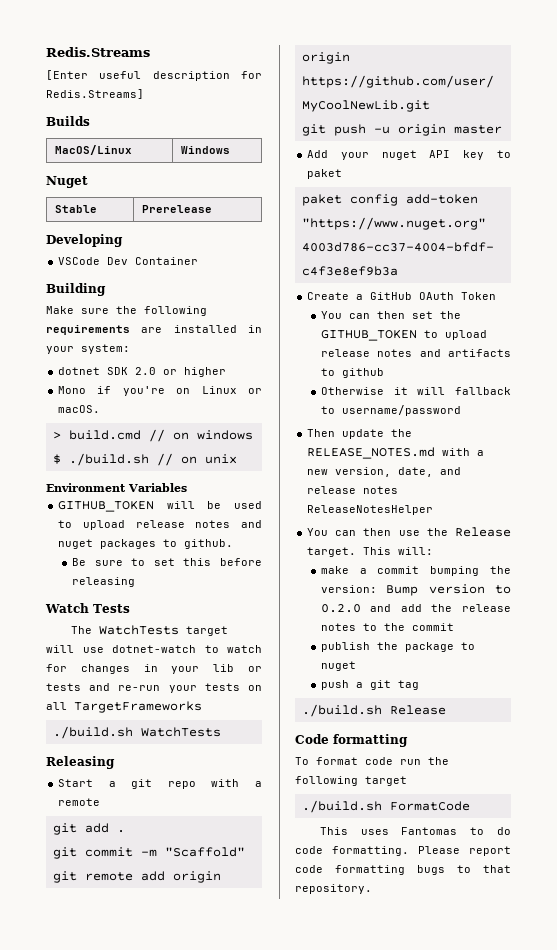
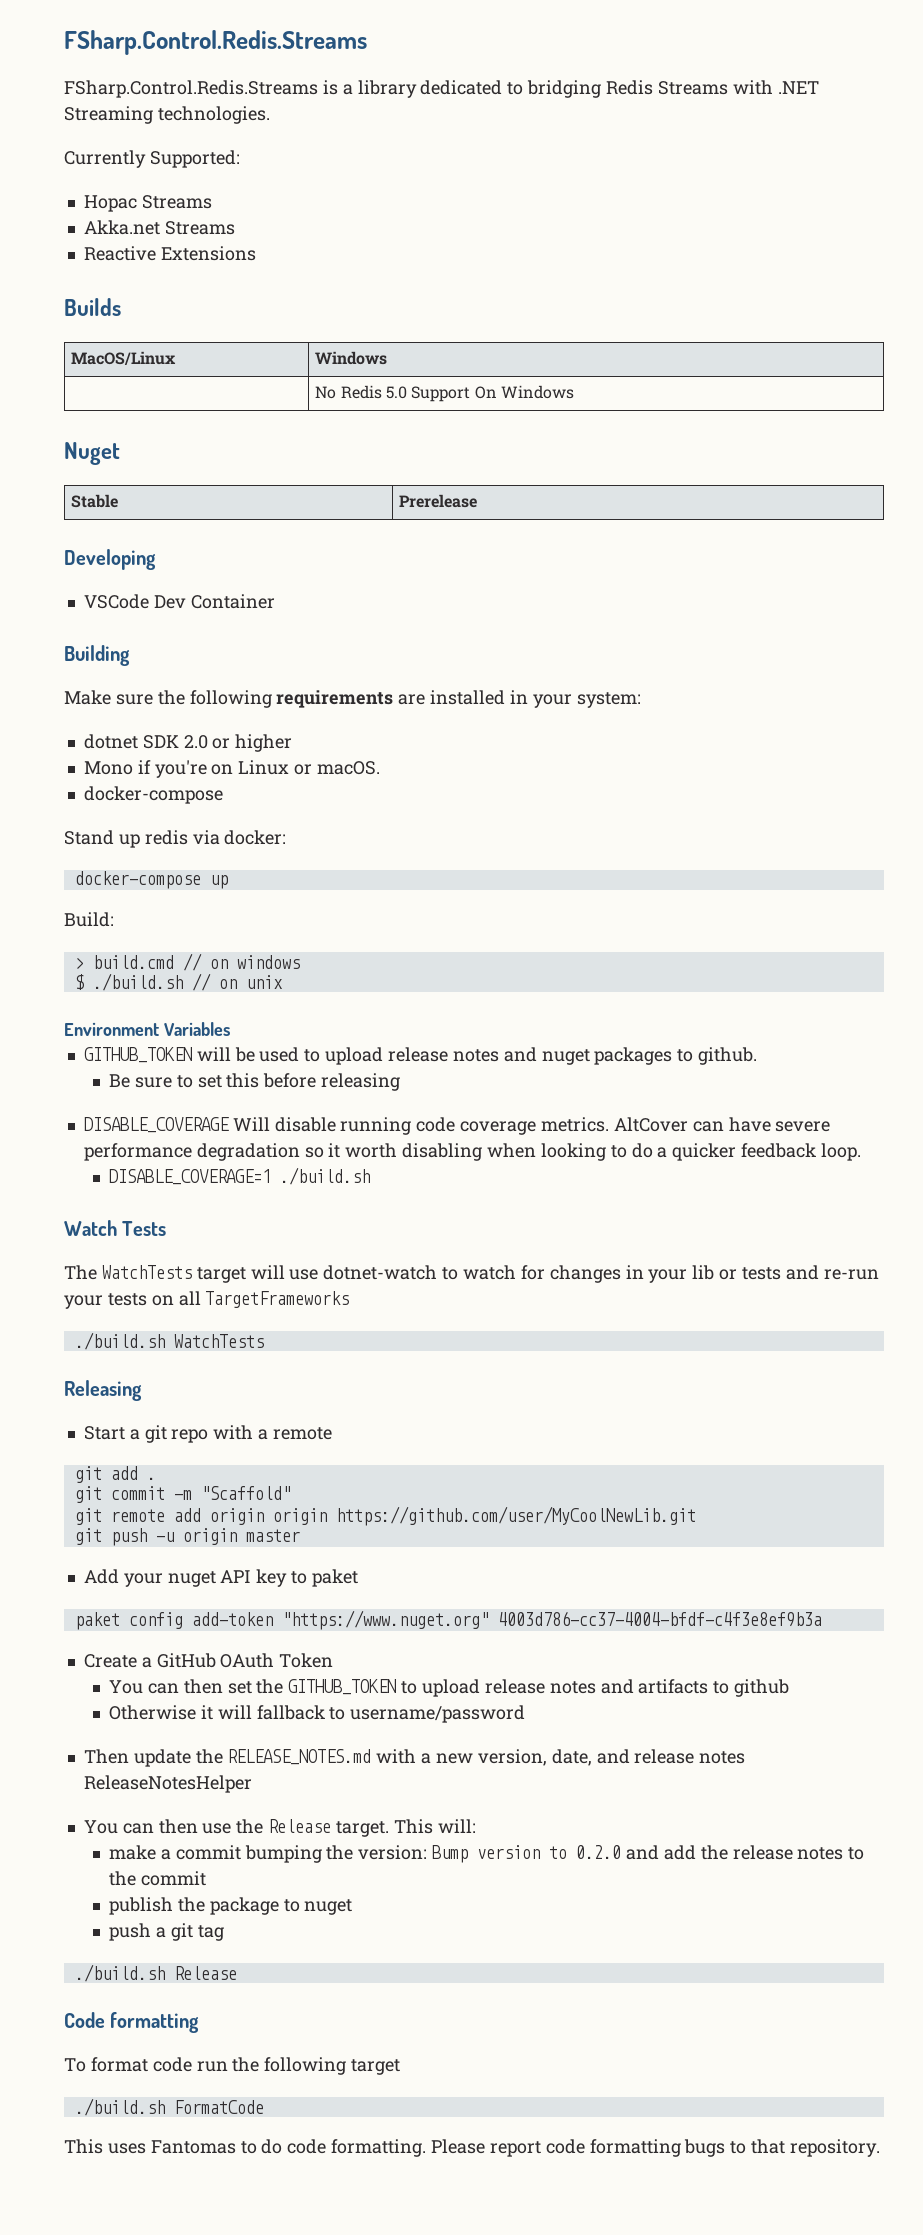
[46,47,150,57] [46,70,262,81] [46,89,144,99] [46,116,90,126] [54,145,132,155] Redis.Streams // [Enter useful description for Redis.Streams] // Builds // MacOS/Linux | -> [64,30,367,55] [64,80,819,98] [64,106,270,124] [64,150,240,168] [83,195,212,212] [83,220,235,235] [83,246,256,261] [64,298,121,316] [71,351,177,365] [315,351,388,365] [315,385,497,402] FSharp.Control.Redis.Streams // FSharp.Control.Redis.Streams is a library dedicated to bridging Redis Streams with .NET Streaming technologies. // Currently Supported: // Hopac Streams // Akka.net Streams // Reactive Extensions // Builds // MacOS/Linux | Windows // | No Redis 5.0 Support On
(101, 409) none -> [83,786,223,804] [64,830,287,848] [74,871,228,889] [64,912,114,927] // docker-compose // Stand up redis via docker: // docker-compose up // Build:
(135, 582) none -> [83,1117,831,1135] [83,1143,861,1161] [108,1167,370,1185] // DISABLE_COVERAGE Will disable running code coverage metrics. AltCover can have severe performance degradation so it worth disabling when looking to do a quicker feedback loop. // DISABLE_COVERAGE=1 ./build.sh

